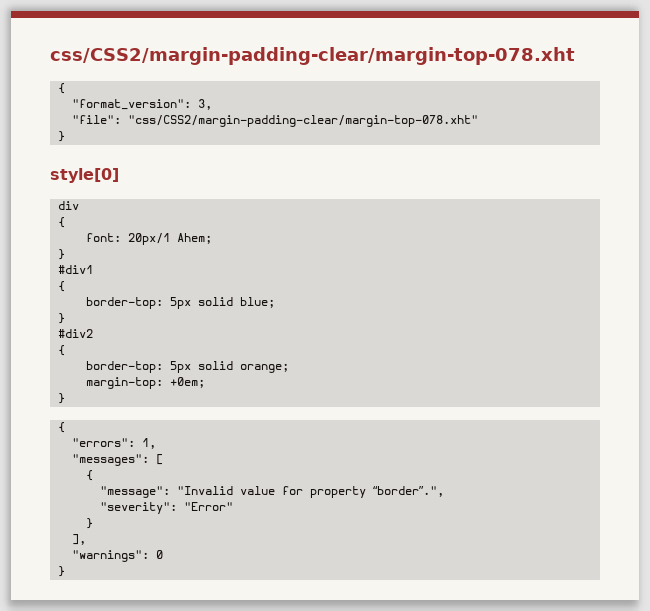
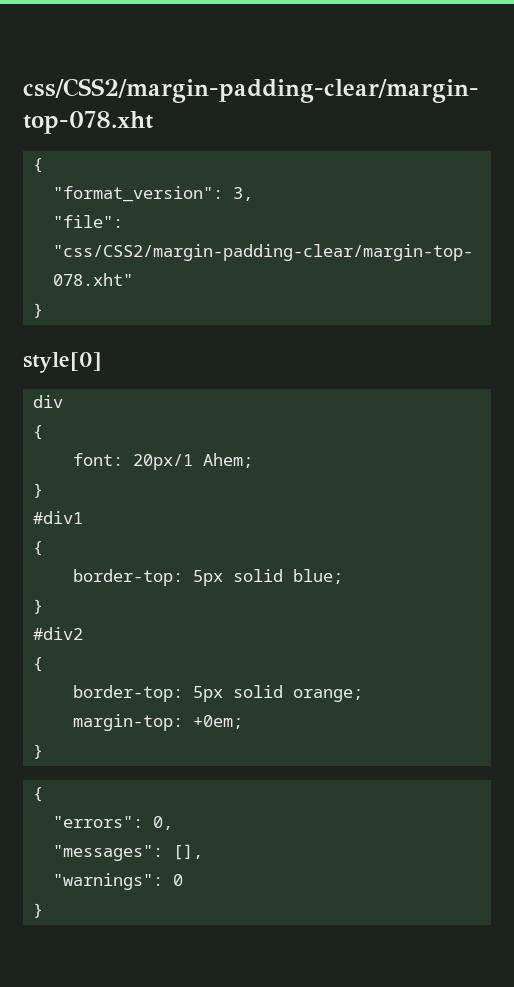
[141,438,156,449] 1, -> [153,816,174,830] 0,
[155,454,163,465] [85,470,93,481] [99,486,444,498] [99,502,233,514] [85,518,93,529] [71,534,86,545] [ // { // "message": "Invalid value for property “border”.", // "severity": "Error" // } // ], -> [173,844,204,860] [],

